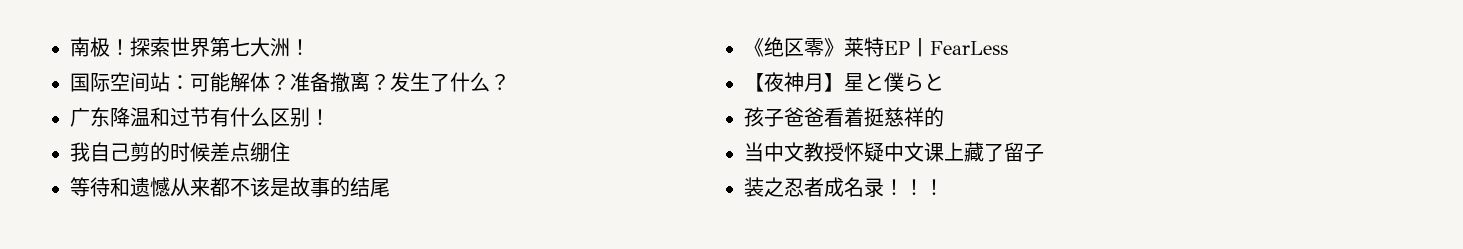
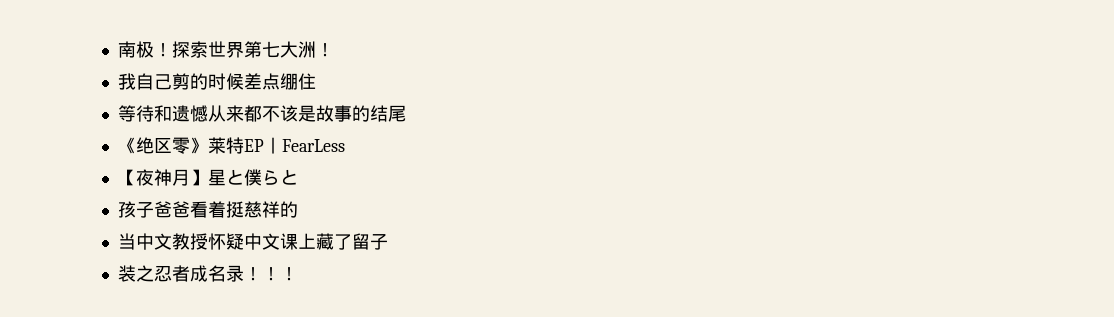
[70,72,510,93] [70,107,330,127] // 国际空间站：可能解体？准备撤离？发生了什么？ // 广东降温和过节有什么区别！ -> (334, 50) none

